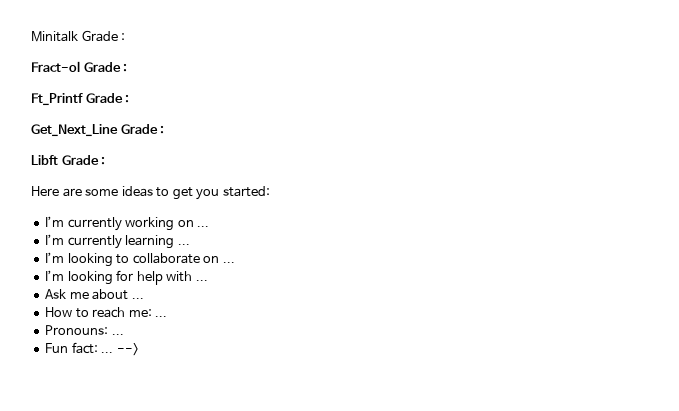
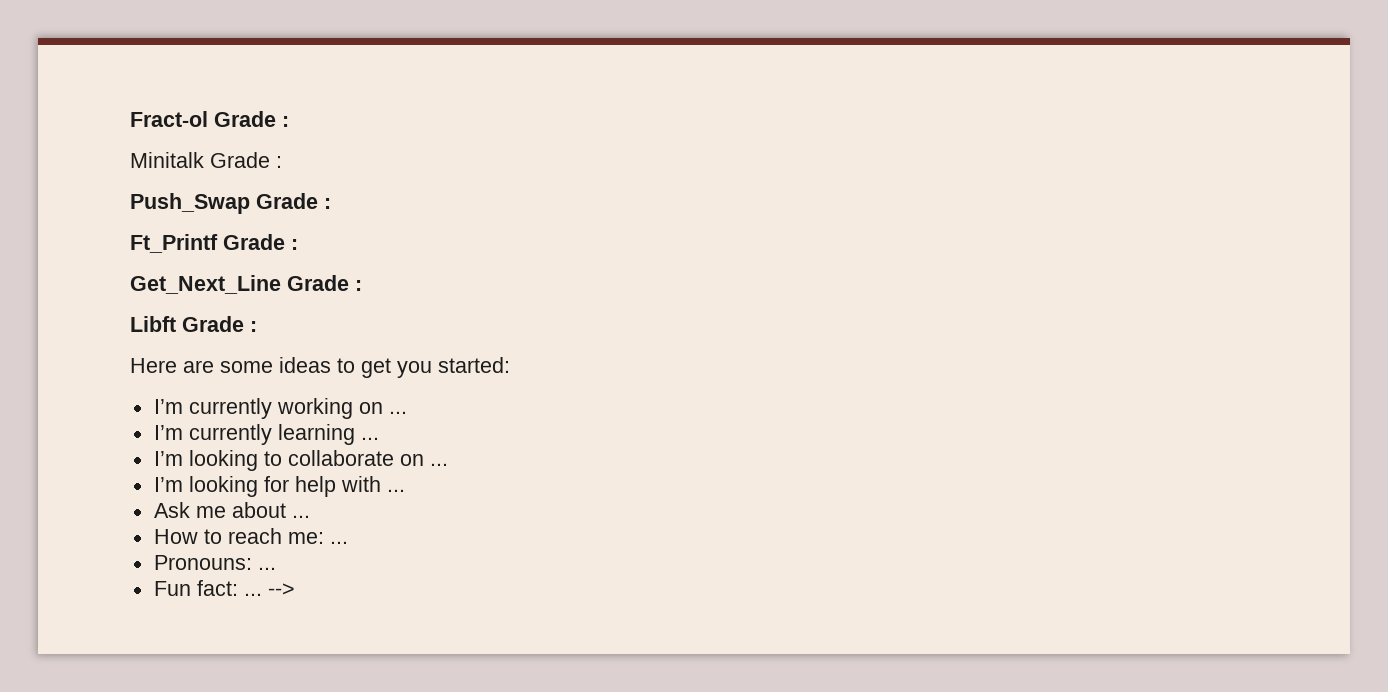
(31, 36) none -> [130,111,289,127] Fract-ol Grade : //
[31,61,80,72] Fract-ol -> [130,193,250,214] Push_Swap

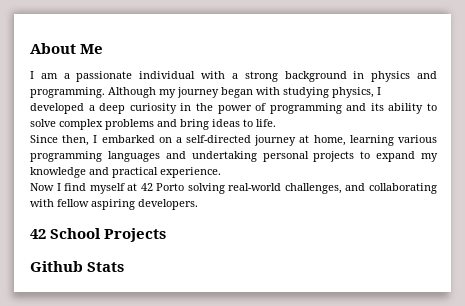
[130,111,289,127] [130,152,282,168] [130,193,331,214] [130,234,298,253] [130,275,362,294] [130,316,257,332] [130,357,510,378] [153,398,407,419] [153,424,379,445] [153,450,448,471] [153,476,405,497] [153,502,310,518] [153,528,348,544] [153,555,276,570] [153,580,295,596] Fract-ol Grade : // Minitalk Grade : // Push_Swap Grade : // Ft_Printf Grade : // Get_Next_Line Grade : // Libft Grade : // Here are some ideas to get you started: // I’m currently working on ... // I’m currently learning ... // I’m looking to collaborate on ... // I’m looking for help with ... // Ask me about ... // How to reach me: ... // Pronouns: ... // Fun fact: ... --> -> [30,43,104,54] [30,71,437,82] [30,87,381,98] [30,103,437,114] [30,119,276,130] [30,135,437,146] [30,151,438,162] [30,167,221,178] [30,183,437,194] [30,199,198,210] [30,228,167,242] [30,261,125,272] About Me // I am a passionate individual with a strong background in physics and programming. Although my journey began with studying physics, I developed a deep curiosity in the power of programming and its ability to solve complex problems and bring ideas to life. // Since then, I embarked on a self-directed journey at home, learning various programming languages and undertaking personal projects to expand my knowledge and practical experience. // Now I find myself at 42 Porto solving real-world challenges, and collaborating with fellow aspiring developers. // 42 School Projects // Github Stats

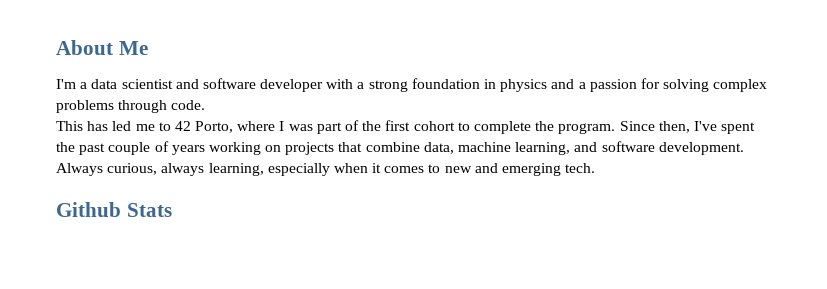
[30,71,196,82] I am a passionate individual -> [56,78,324,92] I'm a data scientist and software developer
[284,71,347,82] background -> [411,78,480,89] foundation
[30,87,381,98] [30,103,437,114] [30,119,276,130] [30,135,437,146] [30,151,438,162] [30,167,221,178] [30,183,437,194] [30,199,198,210] [30,228,167,242] programming. Although my journey began with studying physics, I developed a deep curiosity in the power of programming and its ability to solve complex problems and bring ideas to life. // Since then, I embarked on a self-directed journey at home, learning various programming languages and undertaking personal projects to expand my knowledge and practical experience. // Now I find myself at 42 Porto solving real-world challenges, and collaborating with fellow aspiring developers. // 42 School Projects -> [578,78,768,92] [56,100,206,113] [56,120,756,134] [56,141,744,155] [56,163,596,176] a passion for solving complex problems through code. // This has led me to 42 Porto, where I was part of the first cohort to complete the program. Since then, I've spent the past couple of years working on projects that combine data, machine learning, and software development. Always curious, always learning, especially when it comes to new and emerging tech.

